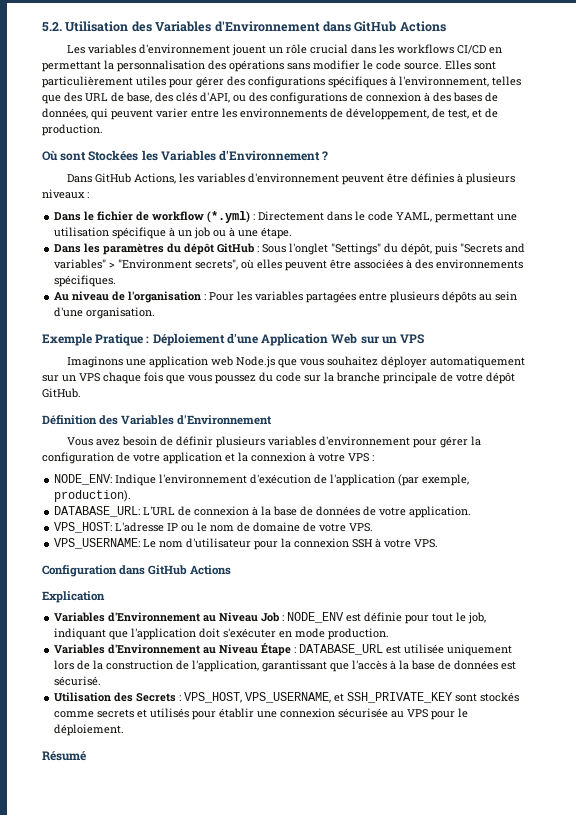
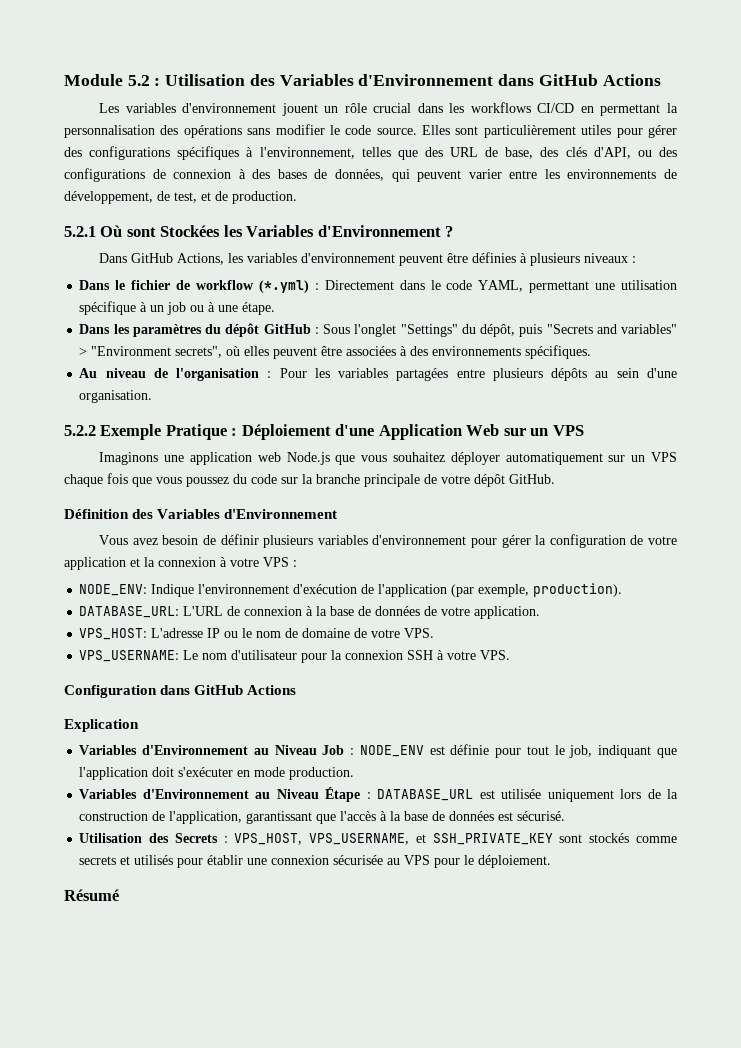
[42,22,62,32] 5.2. -> [64,74,161,86] Module 5.2 :
(103, 130) none -> [64,226,96,237] 5.2.1
(156, 313) none -> [64,425,96,436] 5.2.2

